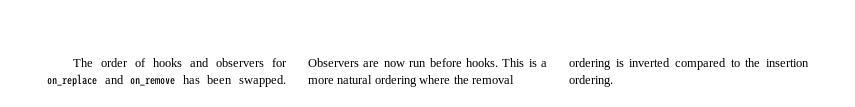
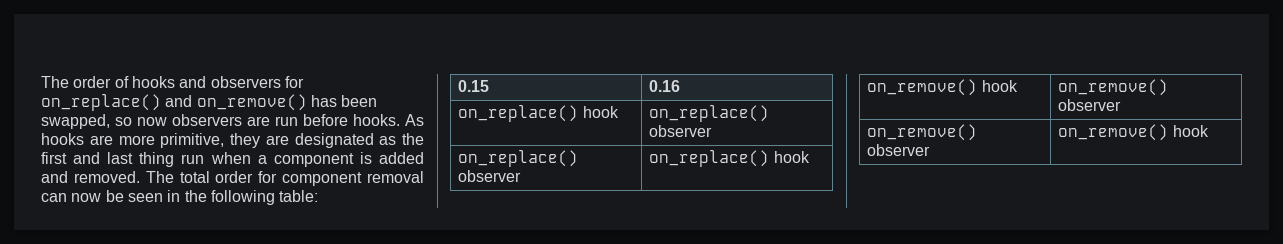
[47,74,286,87] [308,58,547,67] [308,75,514,87] [569,58,809,70] [569,75,613,87] on_replace and on_remove has been swapped. Observers are now run before hooks. This is a more natural ordering where the removal ordering is inverted compared to the insertion ordering. -> [41,94,378,111] [41,114,424,129] [41,133,424,148] [41,152,424,167] [41,171,424,186] [41,190,319,205] [458,80,490,92] [649,80,681,92] [458,105,619,122] [649,105,770,122] [649,125,713,137] [458,150,579,167] [458,170,522,182] [649,150,810,167] [867,79,1018,96] [1058,79,1169,96] [1058,99,1122,111] [867,124,978,141] [867,144,931,156] [1058,124,1209,141] on_replace() and on_remove() has been swapped, so now observers are run before hooks. As hooks are more primitive, they are designated as the first and last thing run when a component is added and removed. The total order for component removal can now be seen in the following table: // 0.15 | 0.16 // on_replace() hook | on_replace() observer // on_replace() observer | on_replace() hook // on_remove() hook | on_remove() observer // on_remove() observer | on_remove() hook

